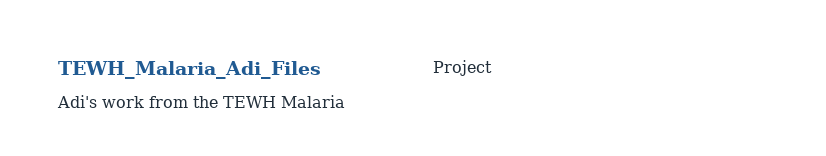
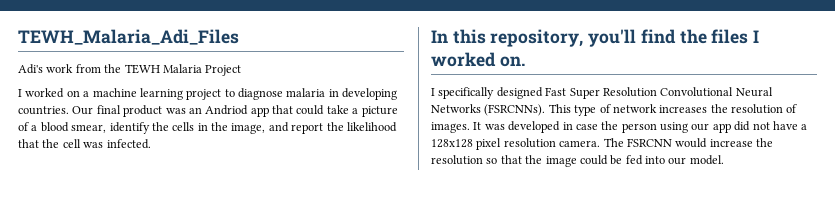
(492, 68) none -> [18,88,398,100] [18,105,398,117] [18,122,397,134] [18,139,151,149] [431,29,760,47] [431,52,525,67] [431,87,773,99] [431,104,798,116] [431,121,808,133] [431,138,773,150] [431,155,724,167] // I worked on a machine learning project to diagnose malaria in developing countries. Our final product was an Andriod app that could take a picture of a blood smear, identify the cells in the image, and report the likelihood that the cell was infected. // In this repository, you'll find the files I worked on. // I specifically designed Fast Super Resolution Convolutional Neural Networks (FSRCNNs). This type of network increases the resolution of images. It was developed in case the person using our app did not have a 128x128 pixel resolution camera. The FSRCNN would increase the resolution so that the image could be fed into our model.

